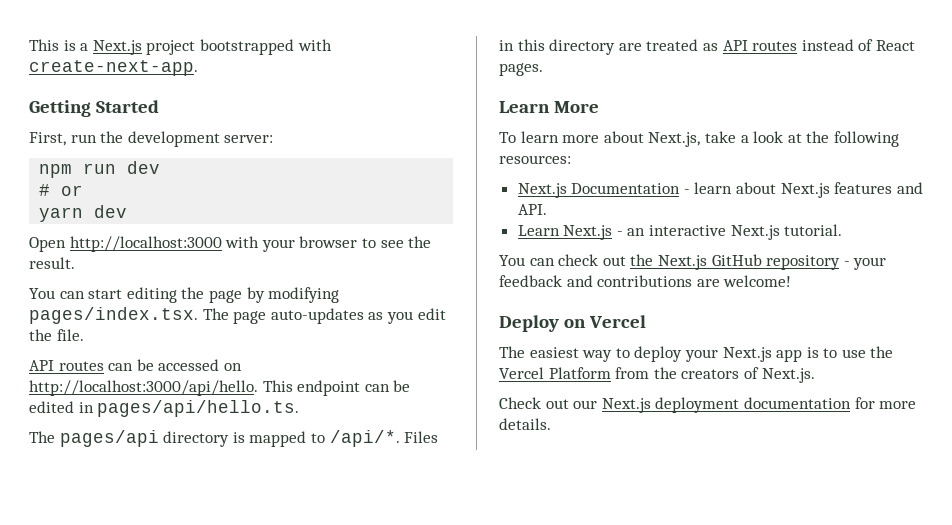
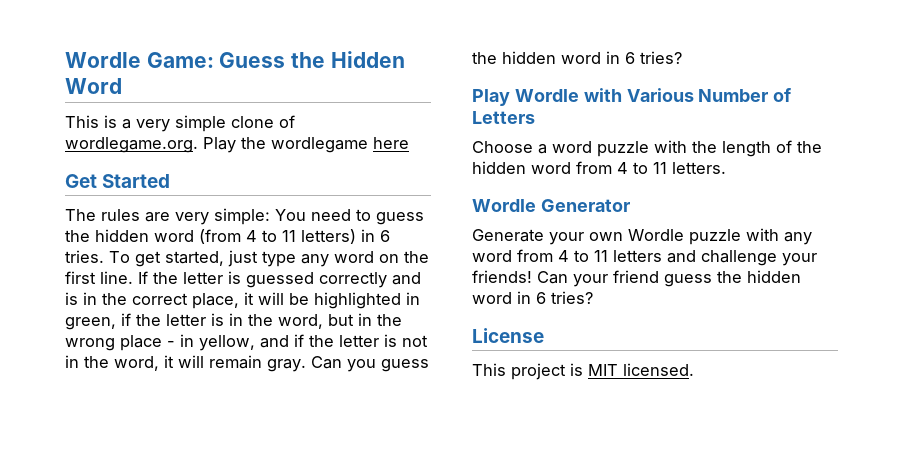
[29,39,332,55] [29,60,198,76] [29,100,159,117] [29,131,274,147] [39,161,161,178] [39,184,84,196] [39,205,128,222] [29,236,432,252] [29,257,75,269] [29,287,340,303] [29,307,446,324] [29,329,84,341] [29,359,242,371] [29,380,411,396] [29,400,300,417] [29,430,439,447] [499,39,915,55] [499,63,543,76] [499,101,599,113] [499,131,899,147] [499,155,571,164] [517,182,923,198] [517,204,547,215] [517,224,843,240] [499,254,887,270] [499,275,792,287] [499,315,646,332] [499,346,894,362] [499,367,815,383] [499,397,917,413] [499,418,551,430] This is a Next.js project bootstrapped with create-next-app. // Getting Started // First, run the development server: // npm run dev // # or // yarn dev // Open http://localhost:3000 with your browser to see the result. // You can start editing the page by modifying pages/index.tsx. The page auto-updates as you edit the file. // API routes can be accessed on http://localhost:3000/api/hello. This endpoint can be edited in pages/api/hello.ts. // The pages/api directory is mapped to /api/*. Files in this directory are treated as API routes instead of React pages. // Learn More // To learn more about Next.js, take a look at the following resources: // Next.js Documentation - learn about Next.js features and API. // Learn Next.js - an interactive Next.js tutorial. // You can check out the Next.js GitHub repository - your feedback and contributions are welcome! // Deploy on Vercel // The easiest way to deploy your Next.js app is to use the Vercel Platform from the creators of Next.js. // Check out our Next.js deployment documentation for more details. -> [65,51,405,68] [65,78,122,94] [65,115,295,132] [65,137,409,153] [65,174,171,188] [65,208,424,225] [65,229,390,244] [65,250,429,267] [65,271,421,288] [65,292,420,309] [65,313,402,330] [65,334,428,351] [65,355,429,372] [472,51,682,64] [472,88,792,106] [472,111,535,124] [472,140,822,157] [472,161,726,174] [472,199,630,212] [472,228,812,245] [472,249,817,266] [472,270,801,287] [472,291,593,304] [472,328,544,343] [472,363,694,380] Wordle Game: Guess the Hidden Word // This is a very simple clone of wordlegame.org. Play the wordlegame here // Get Started // The rules are very simple: You need to guess the hidden word (from 4 to 11 letters) in 6 tries. To get started, just type any word on the first line. If the letter is guessed correctly and is in the correct place, it will be highlighted in green, if the letter is in the word, but in the wrong place - in yellow, and if the letter is not in the word, it will remain gray. Can you guess the hidden word in 6 tries? // Play Wordle with Various Number of Letters // Choose a word puzzle with the length of the hidden word from 4 to 11 letters. // Wordle Generator // Generate your own Wordle puzzle with any word from 4 to 11 letters and challenge your friends! Can your friend guess the hidden word in 6 tries? // License // This project is MIT licensed.

